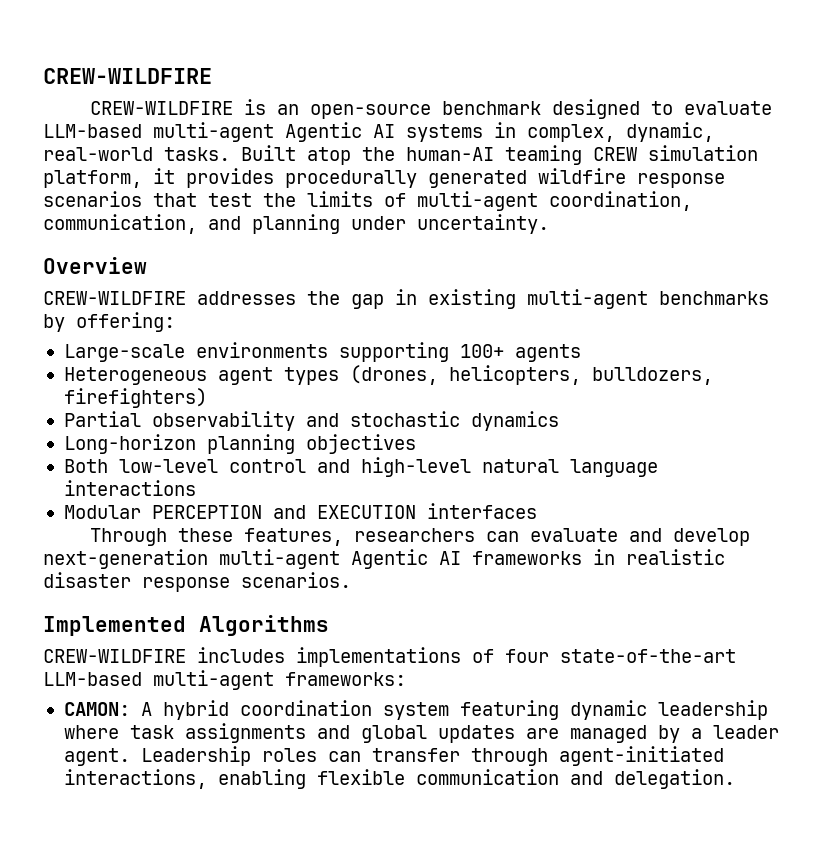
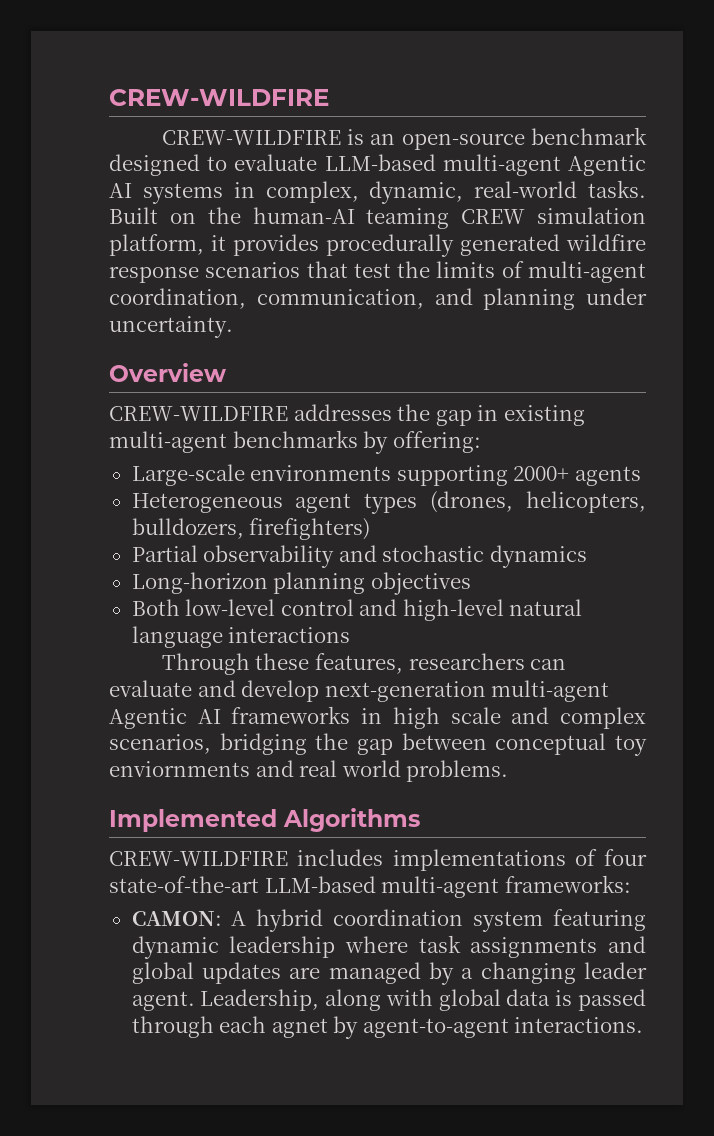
[307,147,351,165] atop -> [169,212,196,224] on
[459,344,504,358] 100+ -> [513,466,570,481] 2000+
[63,503,537,519] // Modular PERCEPTION and EXECUTION interfaces -> (351, 635) none
[626,549,725,565] [43,572,351,592] realistic disaster response scenarios. -> [392,707,646,729] [109,733,647,756] [109,760,509,782] high scale and complex scenarios, bridging the gap between conceptual toy enviornments and real world problems.
(702, 733) none -> [480,962,576,984] changing
[140,746,724,766] [63,769,735,789] Leadership roles can transfer through agent-initiated interactions, enabling flexible communication and delegation. -> [200,989,646,1011] [131,1016,644,1039] Leadership, along with global data is passed through each agnet by agent-to-agent interactions.

